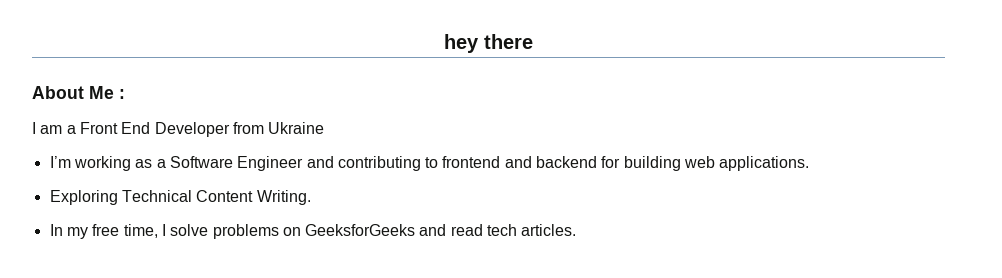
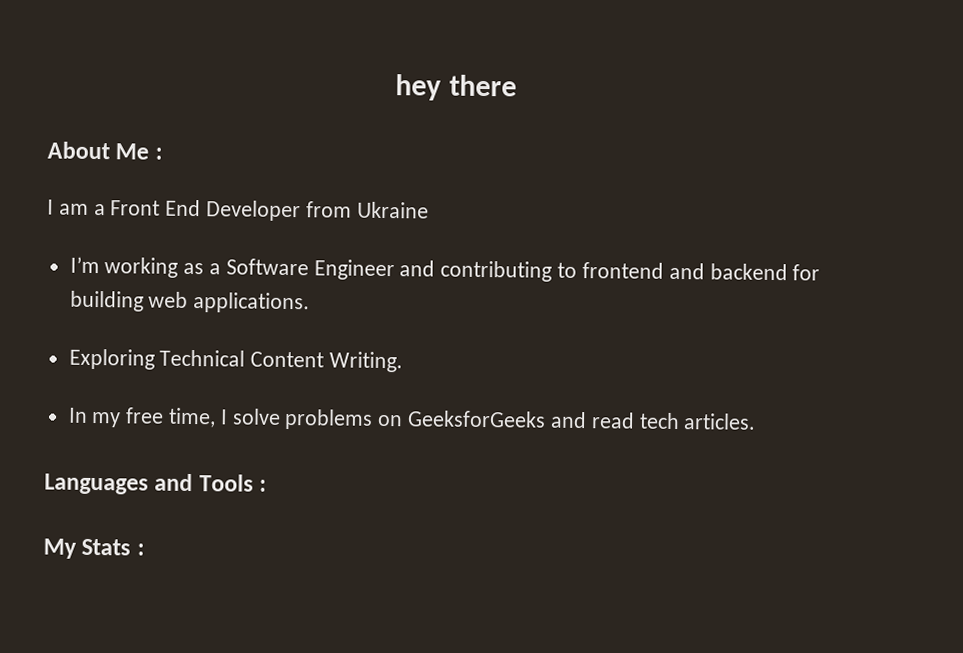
(577, 230) none -> [44,473,268,495] [43,538,145,559] // Languages and Tools : // My Stats :

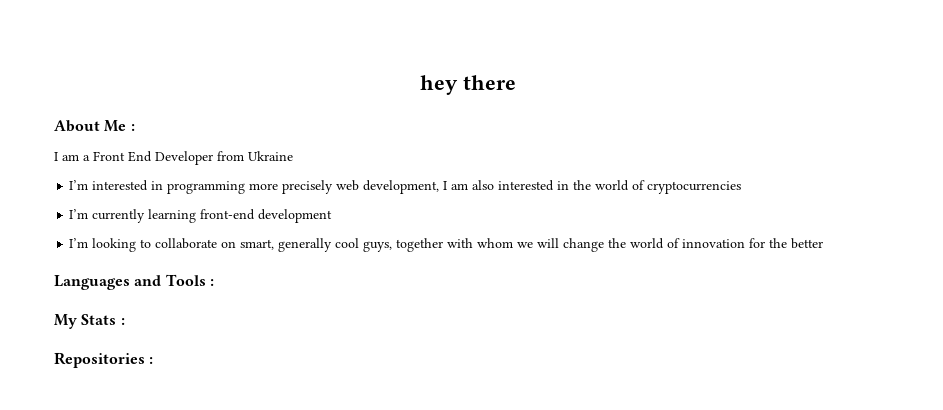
[104,257,821,282] [69,290,311,314] [68,348,404,373] [67,407,757,430] working as a Software Engineer and contributing to frontend and backend for building web applications. // Exploring Technical Content Writing. // In my free time, I solve problems on GeeksforGeeks and read tech articles. -> [92,180,742,194] [69,209,333,223] [69,238,824,252] interested in programming more precisely web development, I am also interested in the world of cryptocurrencies // I’m currently learning front-end development // I’m looking to collaborate on smart, generally cool guys, together with whom we will change the world of innovation for the better
(145, 549) none -> [54,352,154,368] // Repositories :

